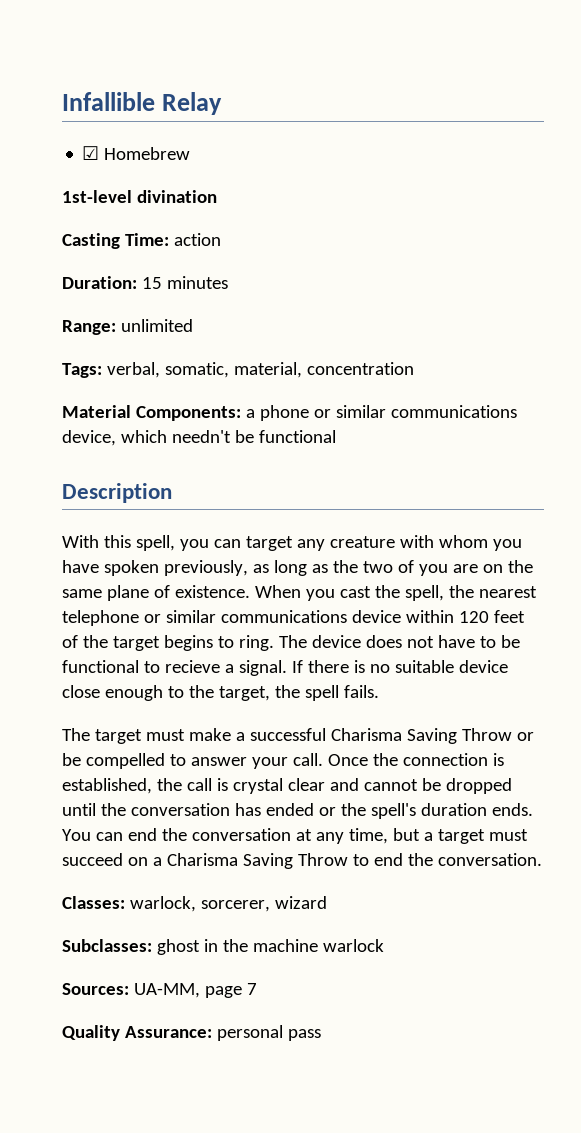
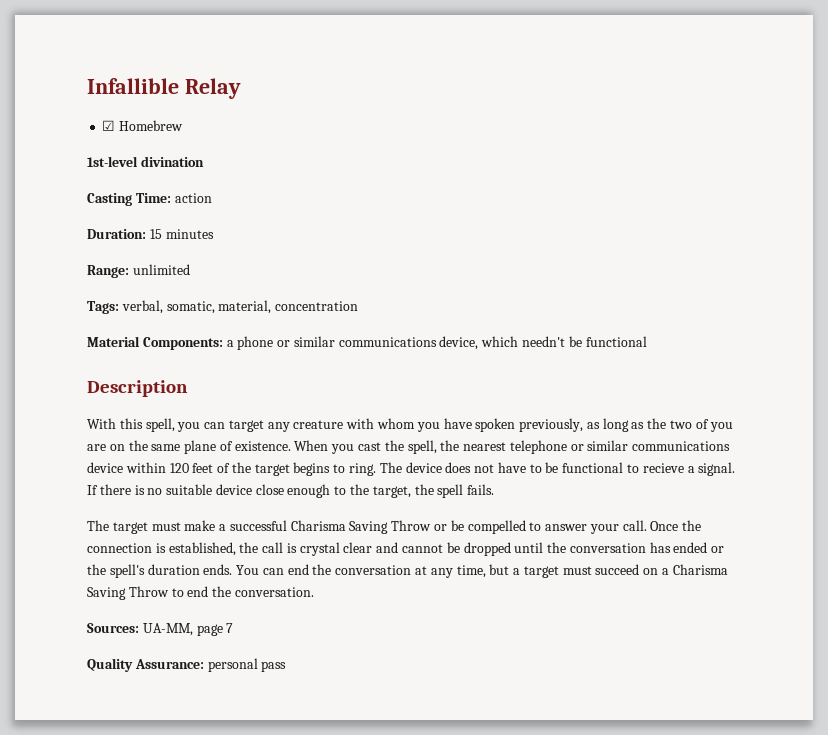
[62,896,327,912] [62,939,384,955] // Classes: warlock, sorcerer, wizard // Subclasses: ghost in the machine warlock -> (314, 592) none

